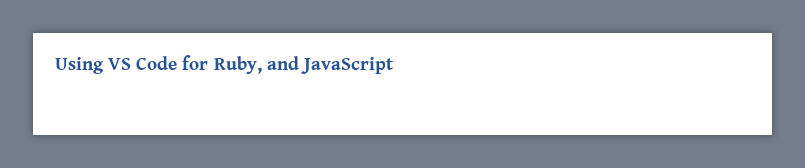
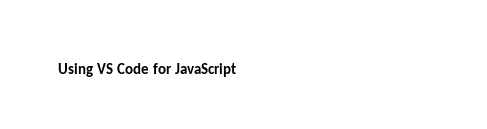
[213,56,299,74] Ruby, and -> (173, 68) none

